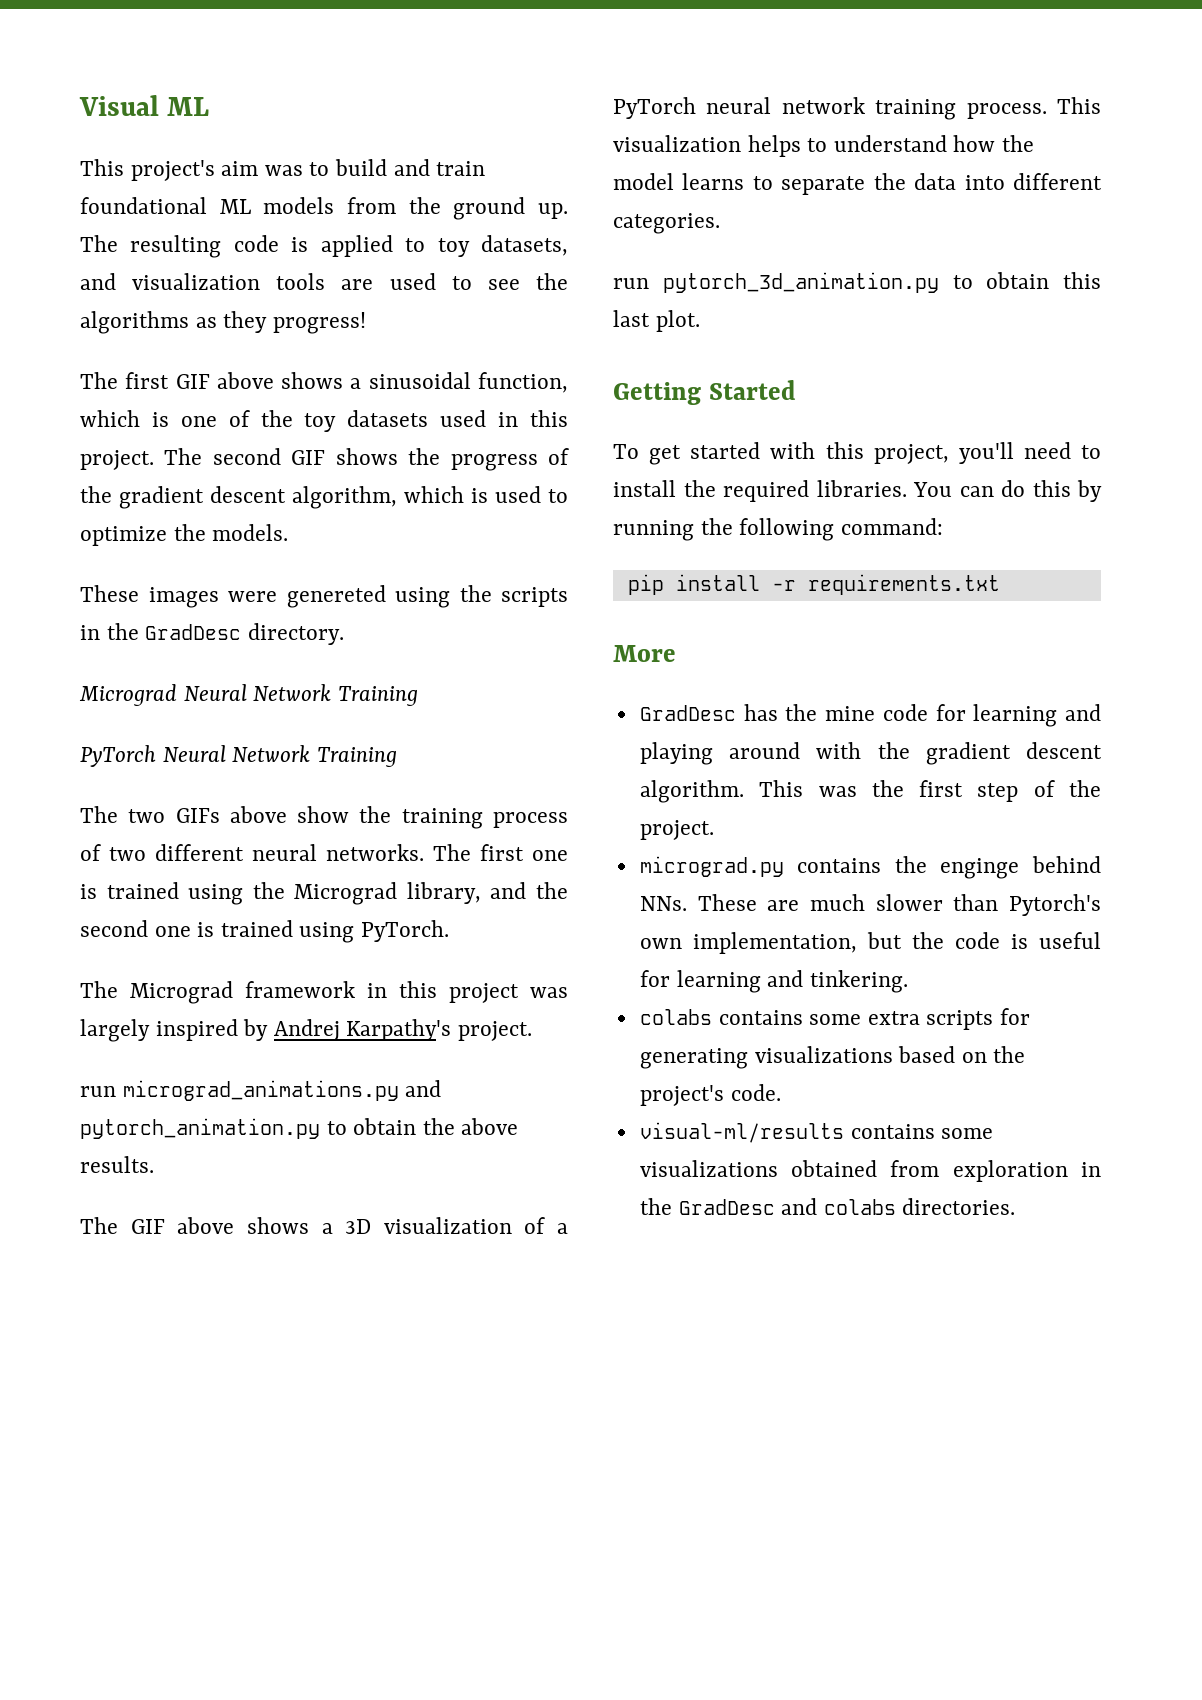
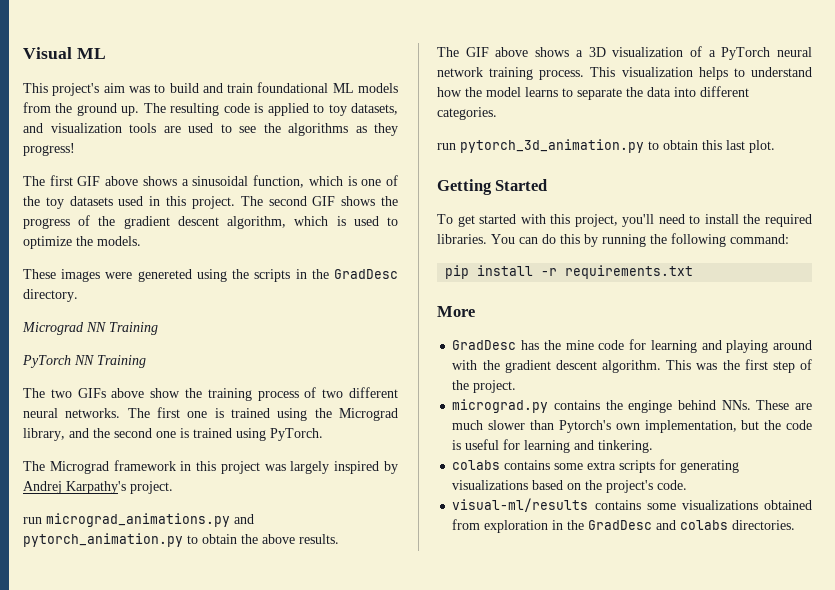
[183,684,332,701] Neural Network -> [86,322,106,332] NN
[162,745,311,762] Neural Network -> [74,355,94,365] NN

